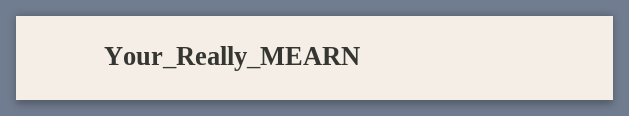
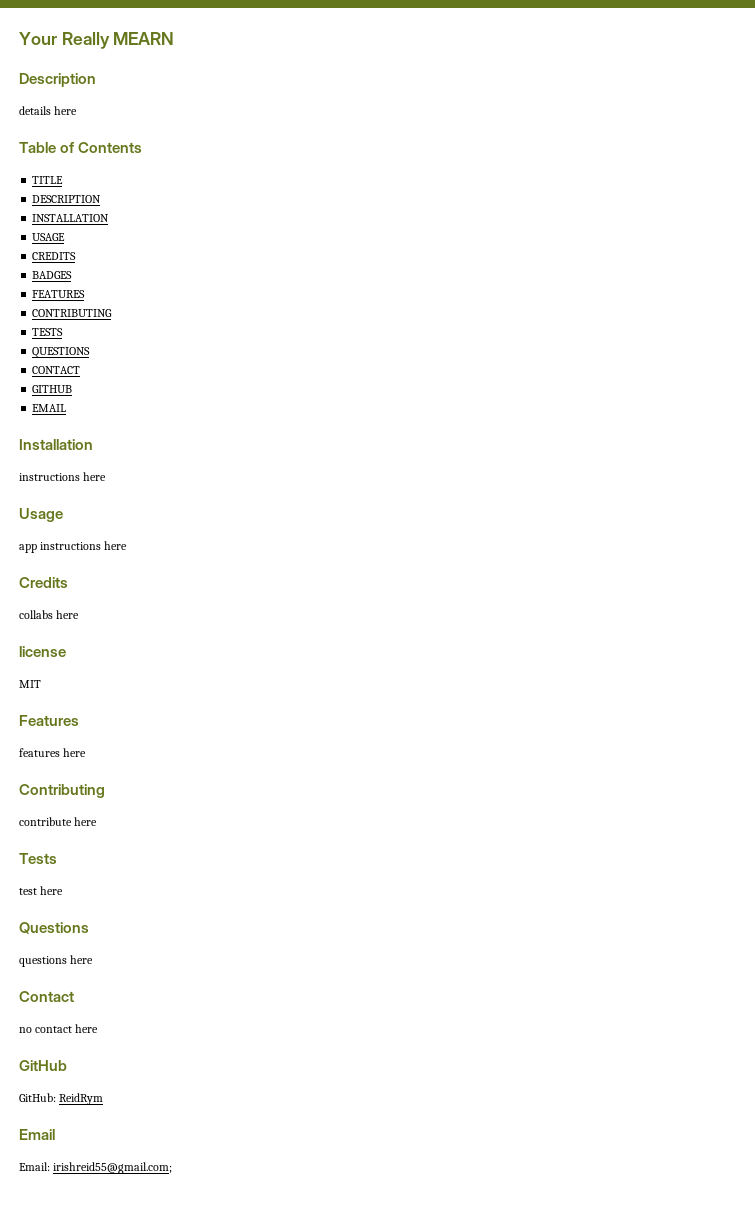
[104,46,360,71] Your_Really_MEARN -> [19,32,175,49] [19,73,96,87] [19,106,78,115] [19,142,143,153] [32,176,64,184] [32,195,102,203] [32,214,110,222] [32,233,66,241] [32,252,77,260] [32,271,73,279] [32,290,86,298] [32,309,113,317] [32,328,64,336] [32,347,91,358] [32,366,81,374] [32,385,73,393] [32,404,67,412] [19,439,93,450] [19,472,107,481] [19,508,63,522] [19,541,128,553] [19,577,68,588] [19,610,80,619] [19,646,66,657] [19,680,41,688] [19,715,79,726] [19,748,87,757] [19,784,105,798] [19,817,98,826] [19,853,57,864] [19,886,64,895] [19,922,89,934] [19,955,94,967] [19,991,74,1002] [19,1024,99,1033] [19,1060,67,1071] [19,1093,104,1105] [19,1129,55,1140] [19,1162,173,1174] Your Really MEARN // Description // details here // Table of Contents // TITLE // DESCRIPTION // INSTALLATION // USAGE // CREDITS // BADGES // FEATURES // CONTRIBUTING // TESTS // QUESTIONS // CONTACT // GITHUB // EMAIL // Installation // instructions here // Usage // app instructions here // Credits // collabs here // license // MIT // Features // features here // Contributing // contribute here // Tests // test here // Questions // questions here // Contact // no contact here // GitHub // GitHub: ReidRym // Email // Email: irishreid55@gmail.com;

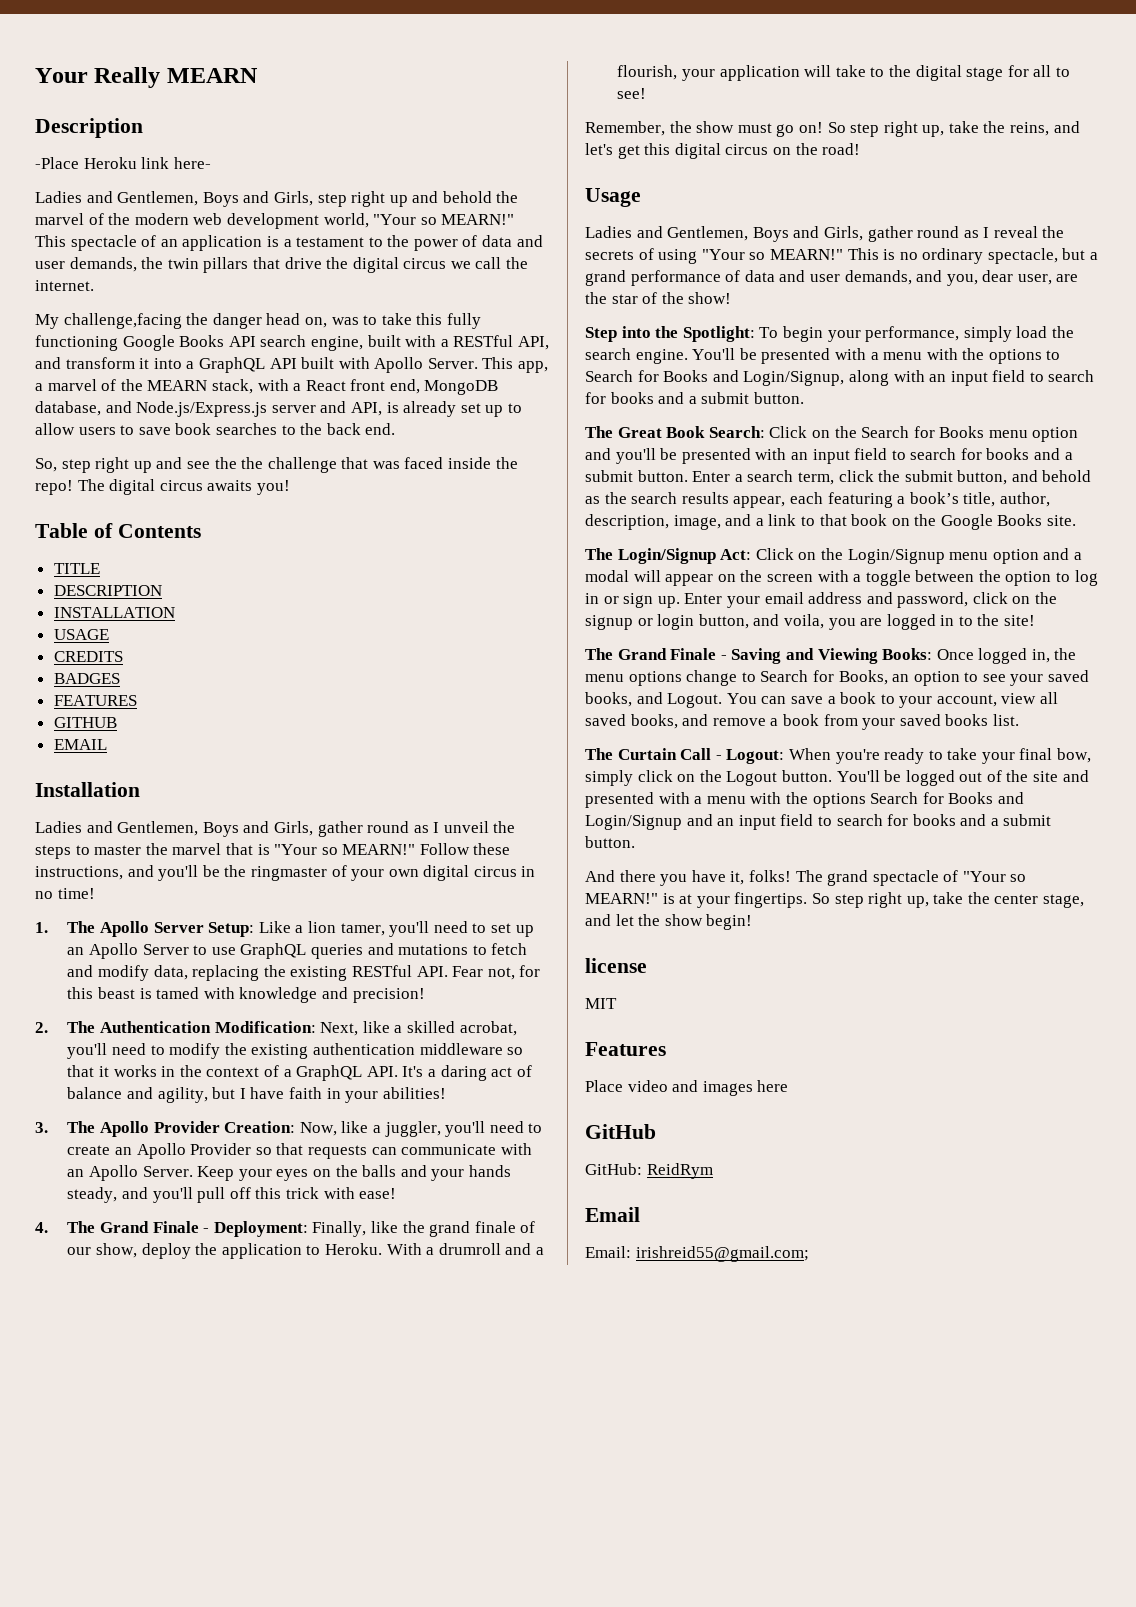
[19,106,78,115] details here -> [35,157,211,169] [35,191,519,207] [35,213,515,229] [35,235,543,251] [35,257,529,273] [35,280,94,291] [35,313,481,329] [35,335,549,351] [35,357,549,373] [35,379,499,395] [35,401,522,417] [35,423,396,435] [35,457,518,473] [35,479,290,495] -Place Heroku link here- // Ladies and Gentlemen, Boys and Girls, step right up and behold the marvel of the modern web development world, "Your so MEARN!" This spectacle of an application is a testament to the power of data and user demands, the twin pillars that drive the digital circus we call the internet. // My challenge,facing the danger head on, was to take this fully functioning Google Books API search engine, built with a RESTful API, and transform it into a GraphQL API built with Apollo Server. This app, a marvel of the MEARN stack, with a React front end, MongoDB database, and Node.js/Express.js server and API, is already set up to allow users to save book searches to the back end. // So, step right up and see the the challenge that was faced inside the repo! The digital circus awaits you!
[32,309,113,317] [32,328,64,336] [32,347,91,358] [32,366,81,374] // CONTRIBUTING // TESTS // QUESTIONS // CONTACT -> (137, 700) none
[19,472,107,481] [19,508,63,522] [19,541,128,553] [19,577,68,588] [19,610,80,619] [19,646,66,657] [19,680,41,688] [19,715,79,726] [19,748,87,757] [19,784,105,798] [19,817,98,826] [19,853,57,864] [19,886,64,895] [19,922,89,934] [19,955,94,967] [19,991,74,1002] [19,1026,73,1033] instructions here // Usage // app instructions here // Credits // collabs here // license // MIT // Features // features here // Contributing // contribute here // Tests // test here // Questions // questions here // Contact // no contact -> [35,821,516,837] [35,843,511,859] [35,865,536,881] [35,888,95,899] [35,921,534,937] [67,943,528,959] [67,965,541,981] [67,987,425,1003] [35,1021,517,1036] [67,1043,524,1059] [67,1065,532,1081] [67,1087,446,1103] [35,1121,543,1137] [67,1143,532,1159] [67,1165,511,1181] [67,1187,397,1203] [35,1221,536,1237] [67,1243,544,1259] [617,65,1070,81] [617,88,647,99] [585,121,1080,137] [585,143,861,159] [585,188,641,207] [585,226,1065,242] [585,248,1099,264] [585,270,1079,286] [585,292,732,304] [585,326,1074,342] [585,348,1061,364] [585,370,1095,386] [585,392,804,404] [585,426,1079,442] [585,448,1073,464] [585,470,1092,485] [585,492,1050,508] [585,514,1077,530] [585,548,1082,564] [585,570,1098,586] [585,592,1058,608] [585,614,1036,630] [585,648,1077,664] [585,670,1090,686] [585,692,1059,708] [585,714,1019,730] [585,748,1092,764] [585,770,1089,786] [585,792,1024,808] [585,814,1052,830] [585,836,635,848] [585,870,1027,886] [585,892,1085,908] [585,914,753,930] [585,958,647,973] [585,998,617,1009] [585,1042,666,1056] [585,1080,753,1096] Ladies and Gentlemen, Boys and Girls, gather round as I unveil the steps to master the marvel that is "Your so MEARN!" Follow these instructions, and you'll be the ringmaster of your own digital circus in no time! // 1. The Apollo Server Setup: Like a lion tamer, you'll need to set up an Apollo Server to use GraphQL queries and mutations to fetch and modify data, replacing the existing RESTful API. Fear not, for this beast is tamed with knowledge and precision! // 2. The Authentication Modification: Next, like a skilled acrobat, you'll need to modify the existing authentication middleware so that it works in the context of a GraphQL API. It's a daring act of balance and agility, but I have faith in your abilities! // 3. The Apollo Provider Creation: Now, like a juggler, you'll need to create an Apollo Provider so that requests can communicate with an Apollo Server. Keep your eyes on the balls and your hands steady, and you'll pull off this trick with ease! // 4. The Grand Finale - Deployment: Finally, like the grand finale of our show, deploy the application to Heroku. With a drumroll and a flourish, your application will take to the digital stage for all to see! // Remember, the show must go on! So step right up, take the reins, and let's get this digital circus on the road! // Usage // Ladies and Gentlemen, Boys and Girls, gather round as I reveal the secrets of using "Your so MEARN!" This is no ordinary spectacle, but a grand performance of data and user demands, and you, dear user, are the star of the show! // Step into the Spotlight: To begin your performance, simply load the search engine. You'll be presented with a menu with the options to Search for Books and Login/Signup, along with an input field to search for books and a submit button. // The Great Book Search: Click on the Search for Books menu option and you'll be presented with an input field to search for books and a submit button. Enter a search term, click the submit button, and behold as the search results appear, each featuring a book’s title, author, description, image, and a link to that book on the Google Books site. // The Login/Signup Act: Click on the Login/Signup menu option and a modal will appear on the screen with a toggle between the option to log in or sign up. Enter your email address and password, click on the signup or login button, and voila, you are logged in to the site! // The Grand Finale - Saving and Viewing Books: Once logged in, the menu options change to Search for Books, an option to see your saved books, and Logout. You can save a book to your account, view all saved books, and remove a book from your saved books list. // The Curtain Call - Logout: When you're ready to take your final bow, simply click on the Logout button. You'll be logged out of the site and presented with a menu with the options Search for Books and Login/Signup and an input field to search for books and a submit button. // And there you have it, folks! The grand spectacle of "Your so MEARN!" is at your fingertips. So step right up, take the center stage, and let the show begin! // license // MIT // Features // Place video and images

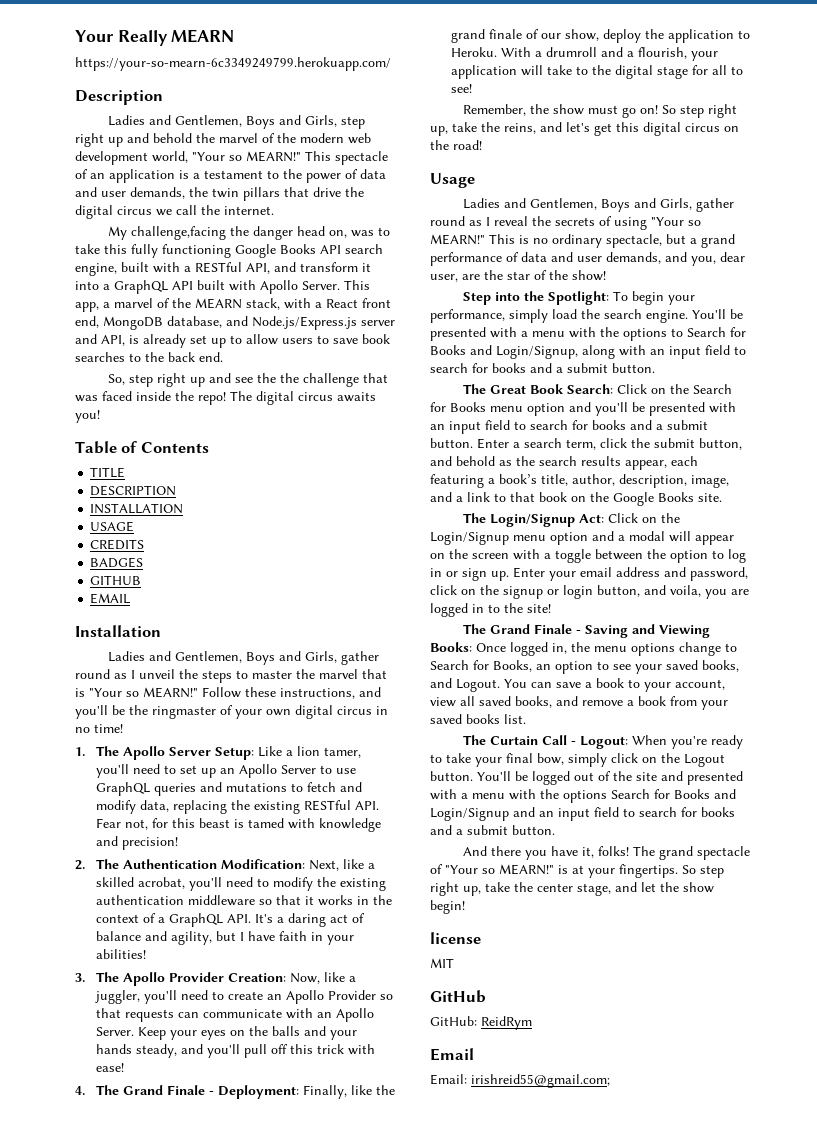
(258, 75) none -> [75,57,391,71] // https://your-so-mearn-6c3349249799.herokuapp.com/
[35,157,211,169] // -Place Heroku link here- -> (163, 97) none
[53,695,137,706] // FEATURES -> (144, 562) none
[585,1042,666,1056] [585,1080,789,1096] // Features // Place video and images here -> (454, 963) none

